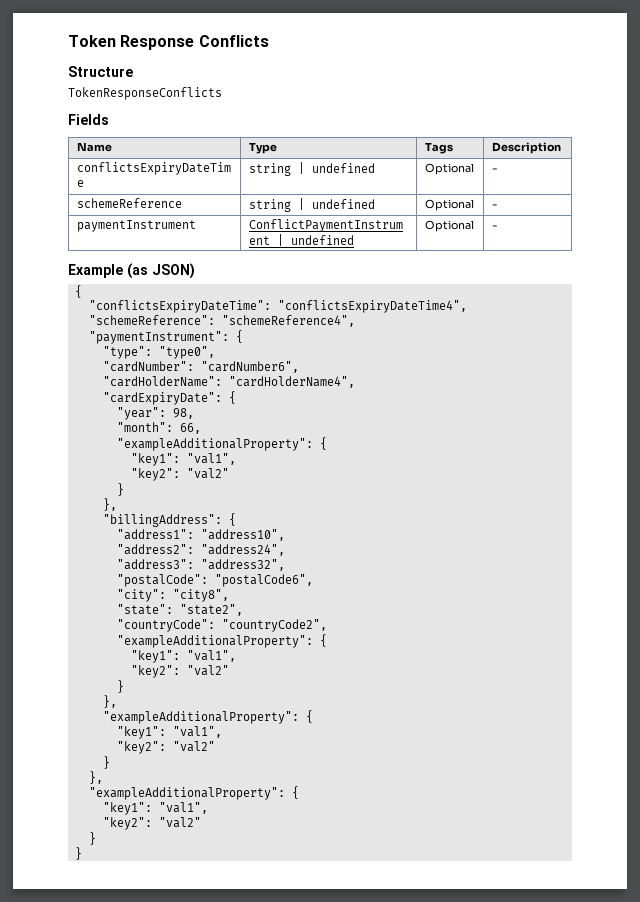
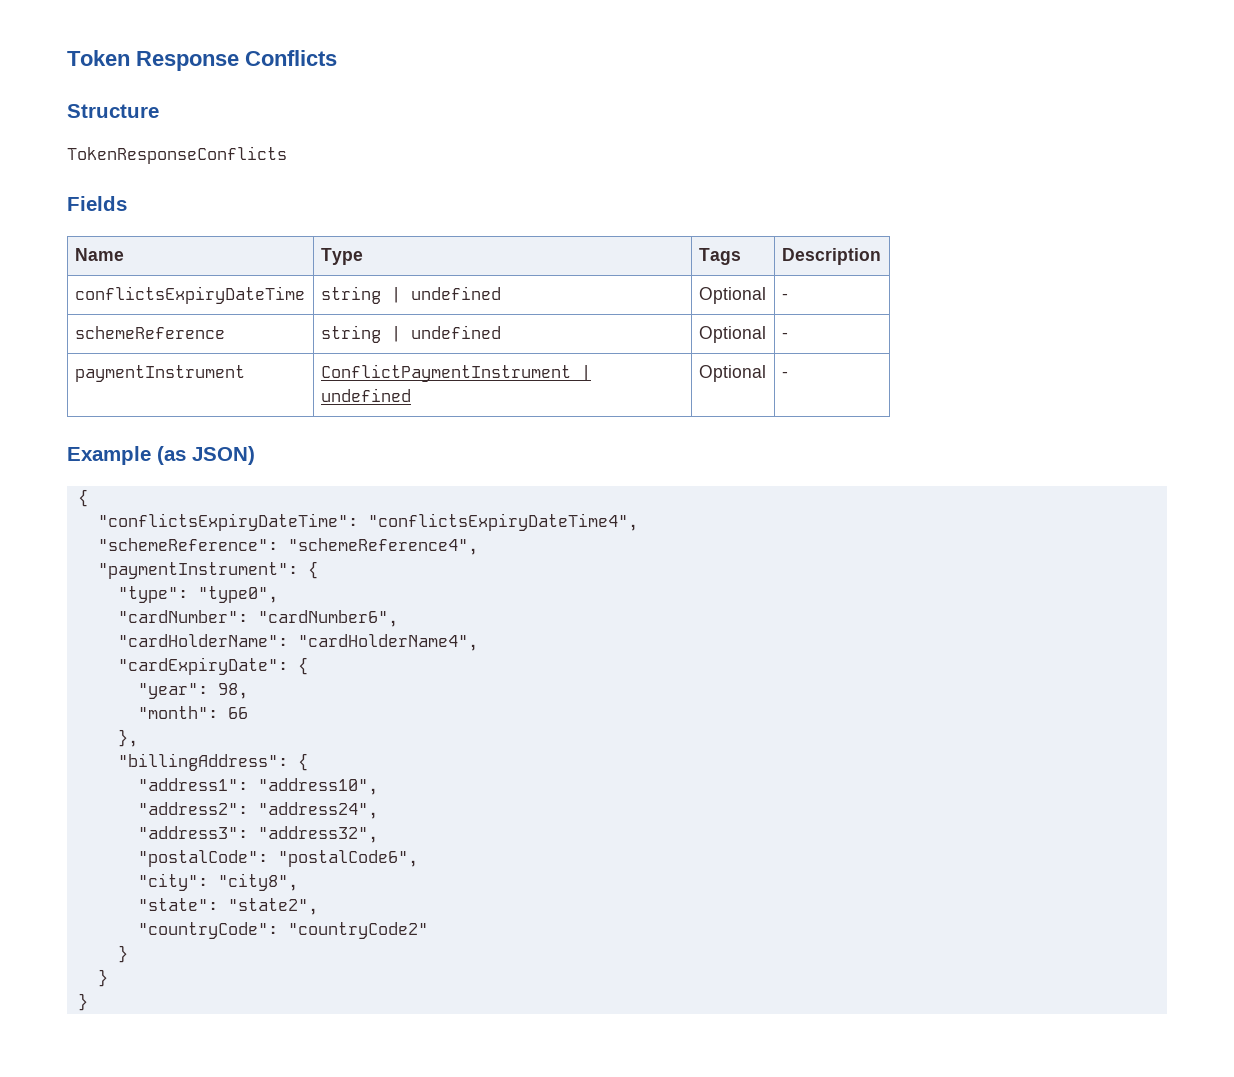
[179,423,201,434] [116,437,327,451] [130,453,236,466] [130,468,229,481] [116,483,124,496] 66, // "exampleAdditionalProperty": { // "key1": "val1", // "key2": "val2" // } -> [227,707,248,719] 66
[221,619,327,632] [116,634,327,648] [130,650,236,663] [130,665,229,678] [116,680,124,693] [102,695,117,708] [102,710,313,724] [116,726,222,739] [116,741,215,754] [102,756,110,769] [88,771,103,784] [88,786,299,800] [102,802,208,815] [102,817,201,830] [88,832,96,845] [74,847,82,860] "countryCode2", // "exampleAdditionalProperty": { // "key1": "val1", // "key2": "val2" // } // }, // "exampleAdditionalProperty": { // "key1": "val1", // "key2": "val2" // } // }, // "exampleAdditionalProperty": { // "key1": "val1", // "key2": "val2" // } // } -> [287,922,428,939] [117,945,128,963] [97,969,108,987] [77,993,88,1011] "countryCode2" // } // } // }

